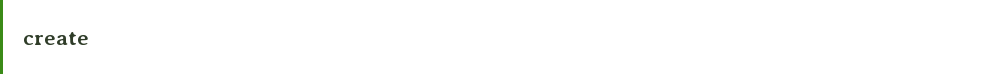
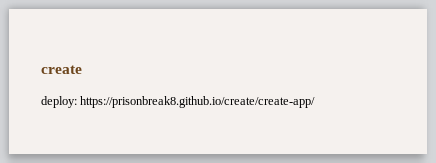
(89, 38) none -> [41,96,316,108] // deploy: https://prisonbreak8.github.io/create/create-app/

